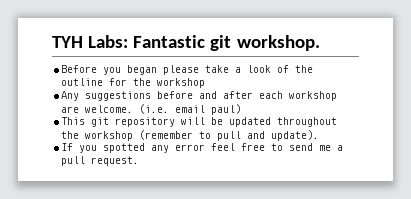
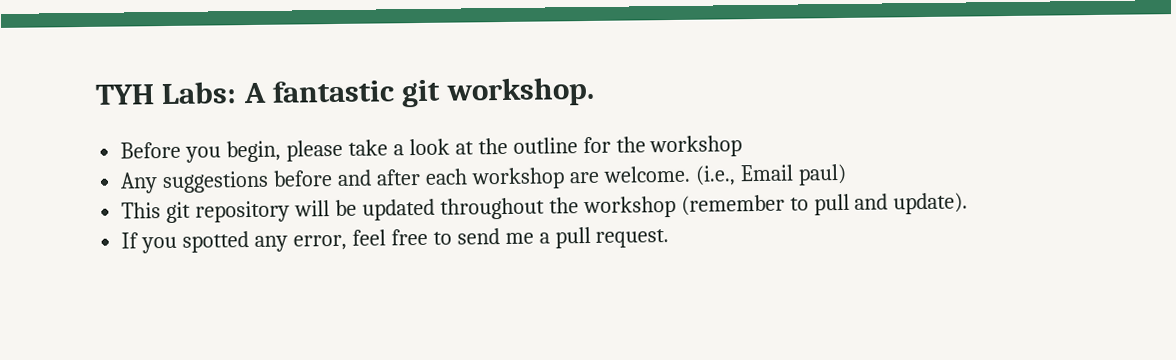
[133,35,206,48] Fantastic -> [242,80,396,104] A fantastic
[127,65,158,75] began -> [226,140,282,163] begin,
[277,65,290,73] of -> [454,141,474,155] at
[139,104,206,114] (i.e. email -> [694,164,794,186] (i.e., Email
[175,144,206,151] error -> [292,234,347,251] error,

